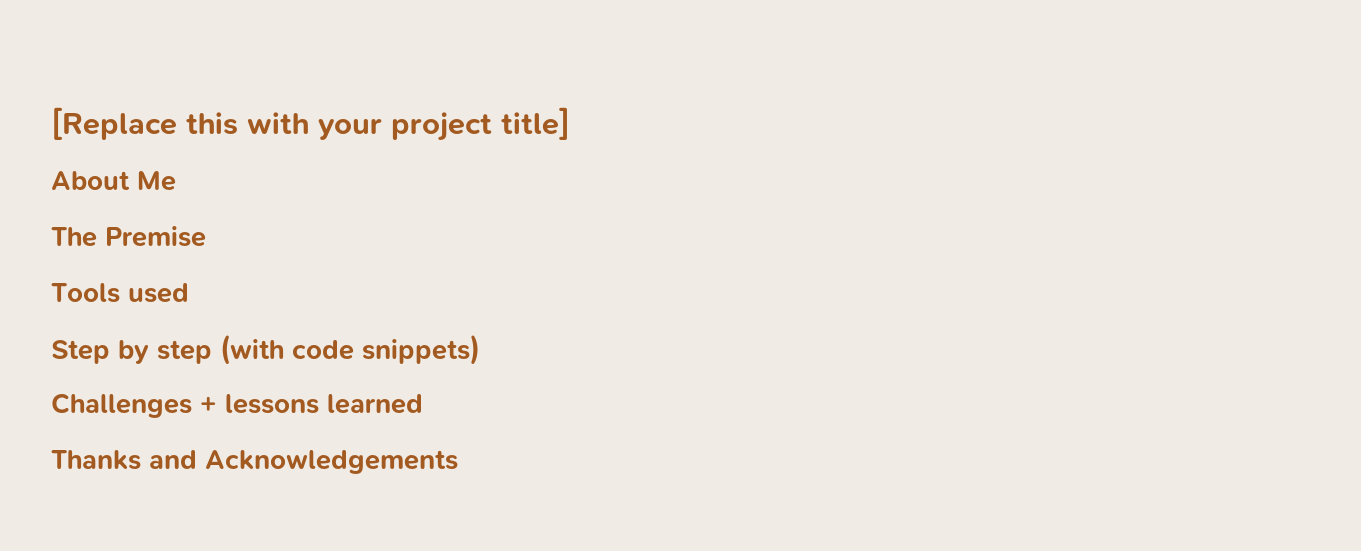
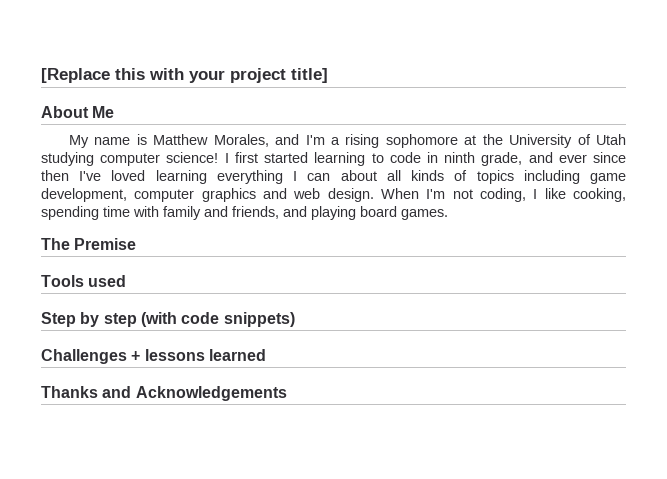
(176, 181) none -> [68,134,626,148] [41,152,626,166] [41,170,626,184] [41,188,626,202] [41,206,448,220] // My name is Matthew Morales, and I'm a rising sophomore at the University of Utah studying computer science! I first started learning to code in ninth grade, and ever since then I've loved learning everything I can about all kinds of topics including game development, computer graphics and web design. When I'm not coding, I like cooking, spending time with family and friends, and playing board games.

